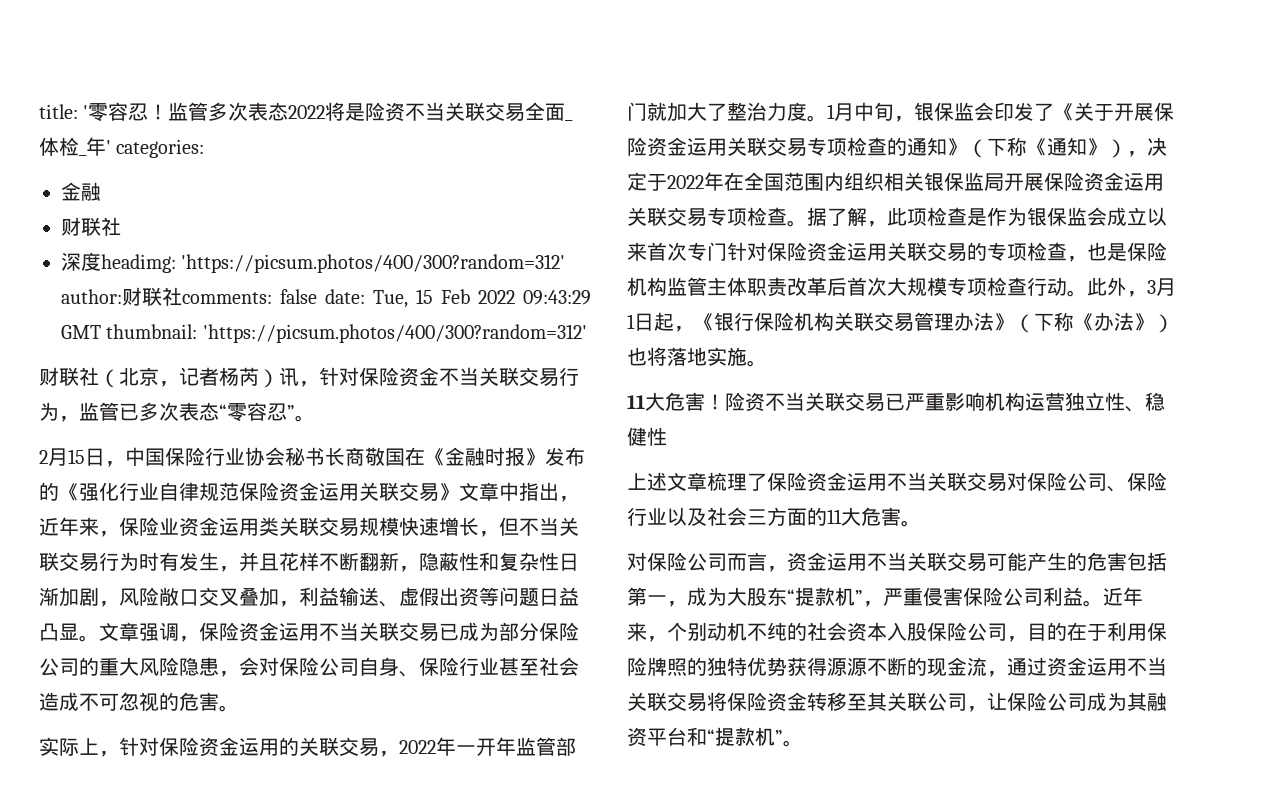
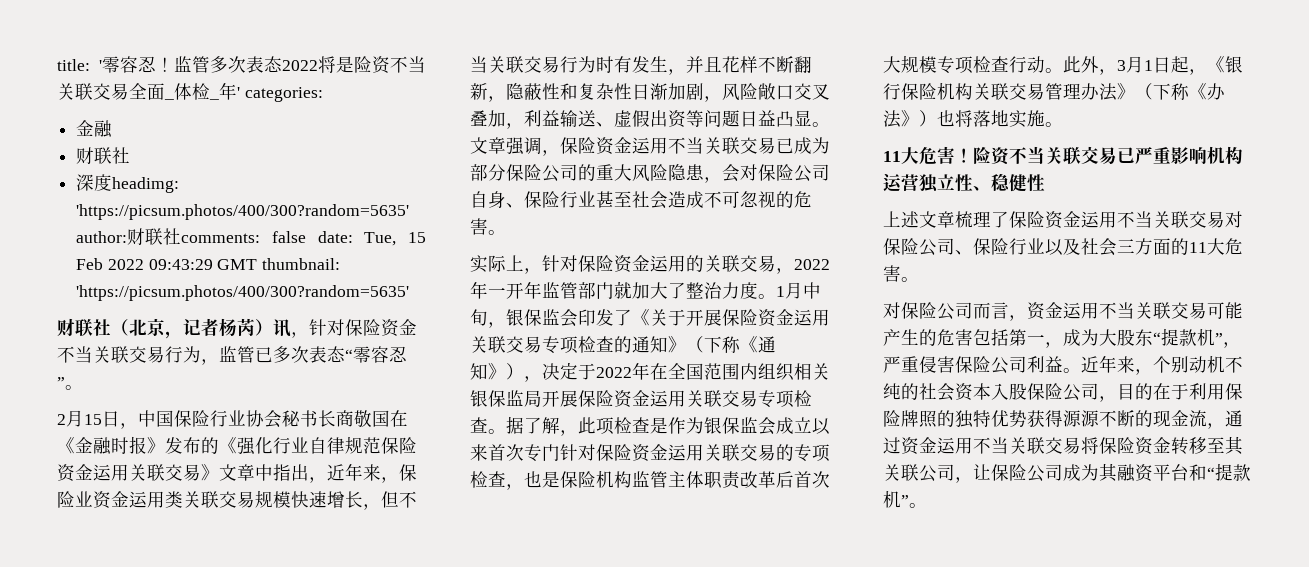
[181,254,566,273] 'https://picsum.photos/400/300?random=312' -> [76,204,410,220] 'https://picsum.photos/400/300?random=5635'
[202,324,587,343] 'https://picsum.photos/400/300?random=312' -> [76,285,410,301] 'https://picsum.photos/400/300?random=5635'

